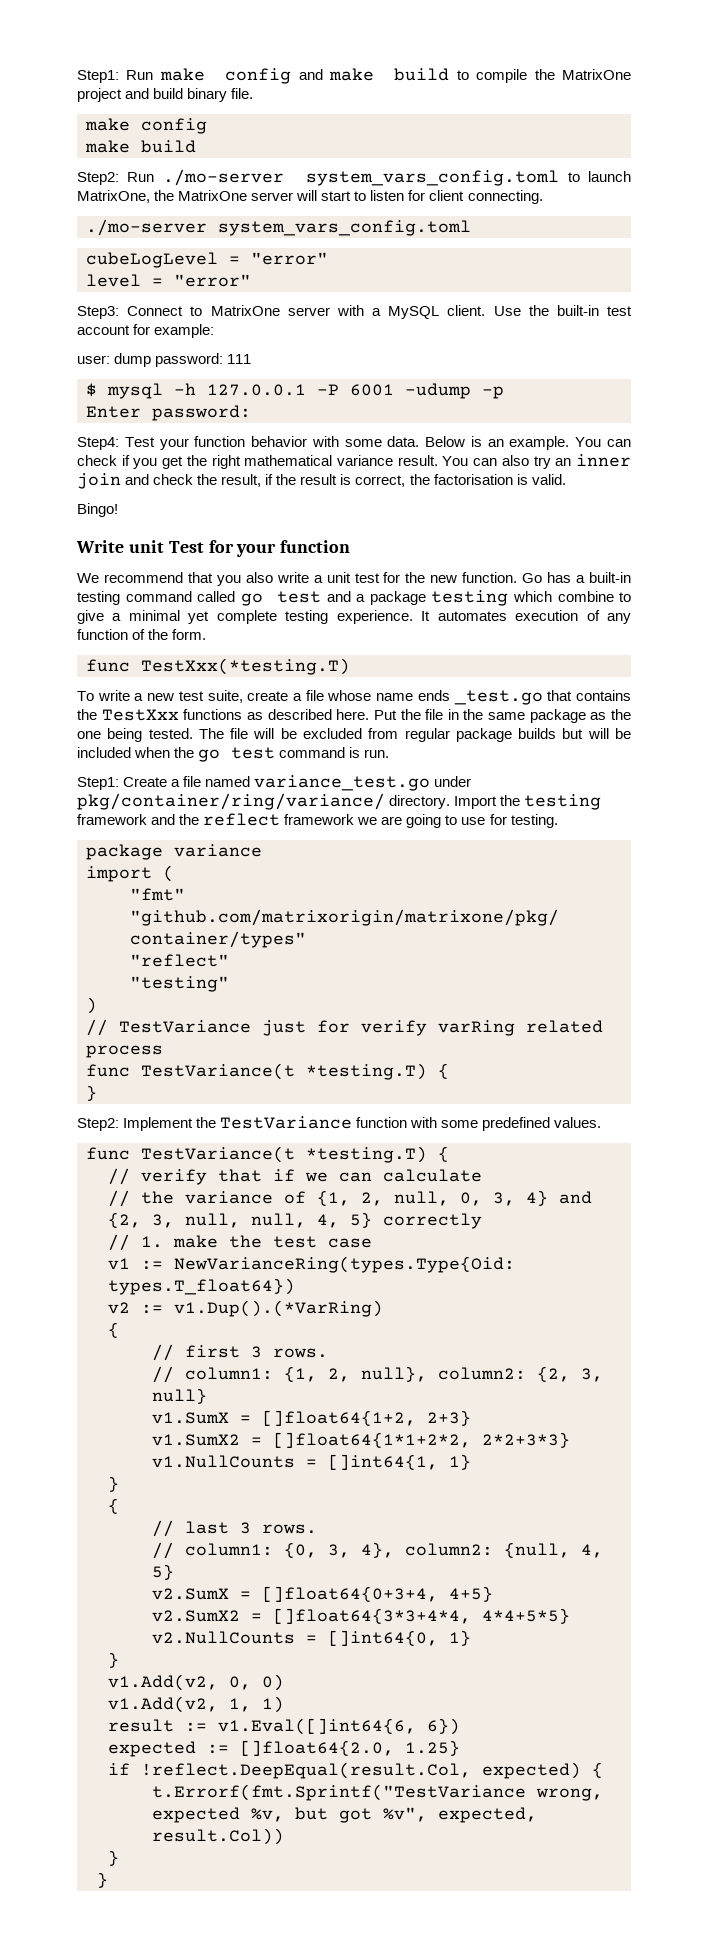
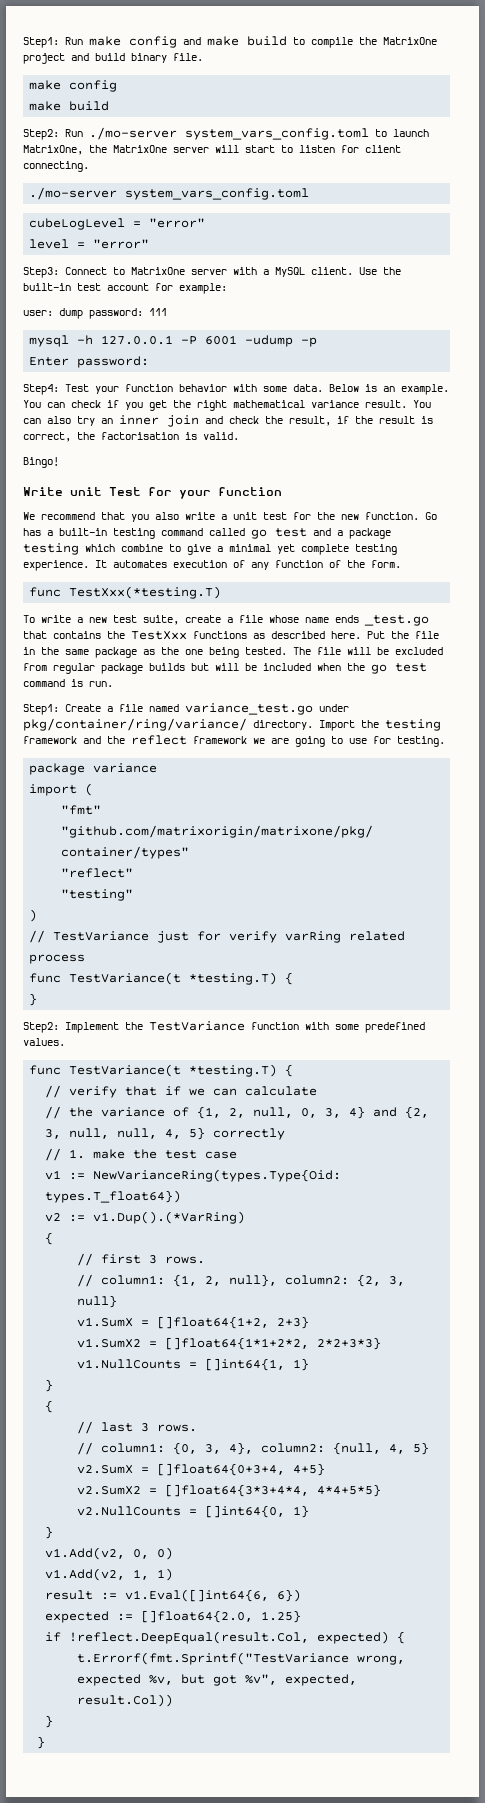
[86,383,97,397] $ -> (167, 312) none

